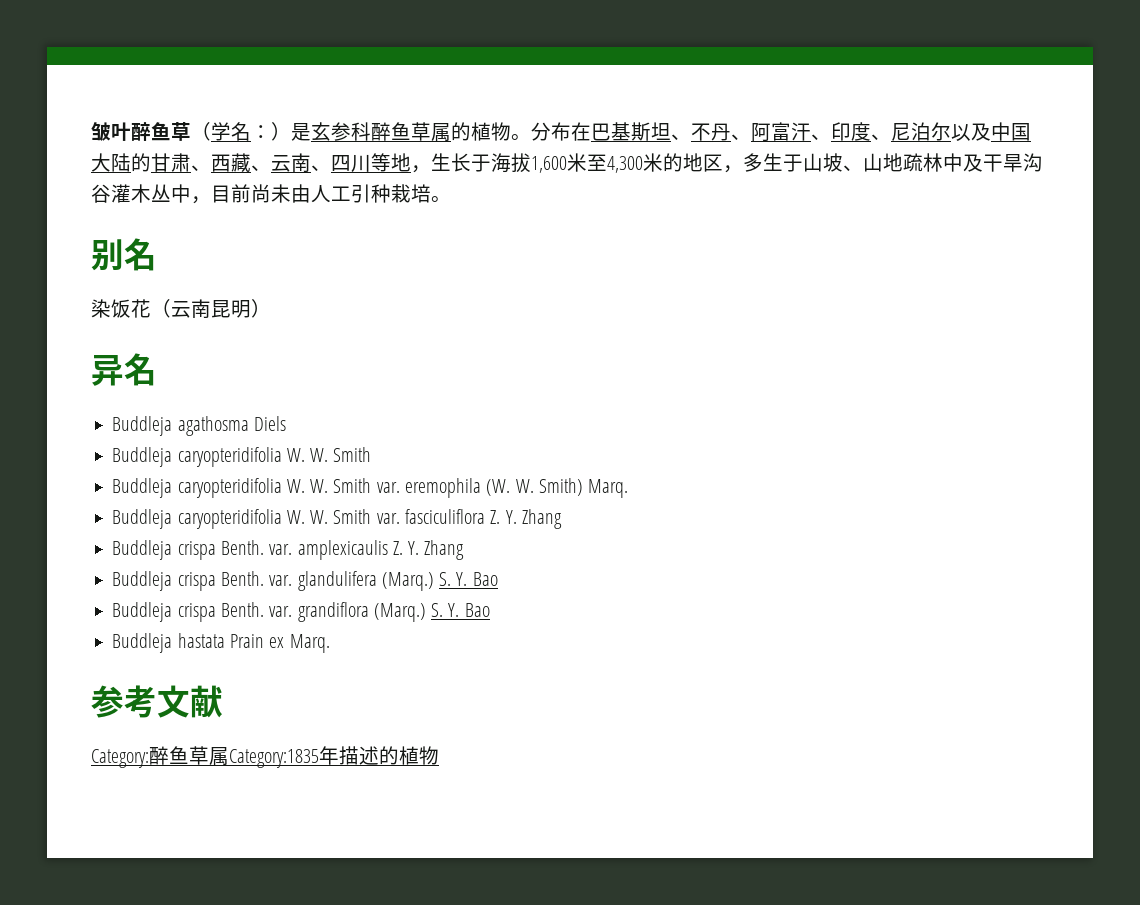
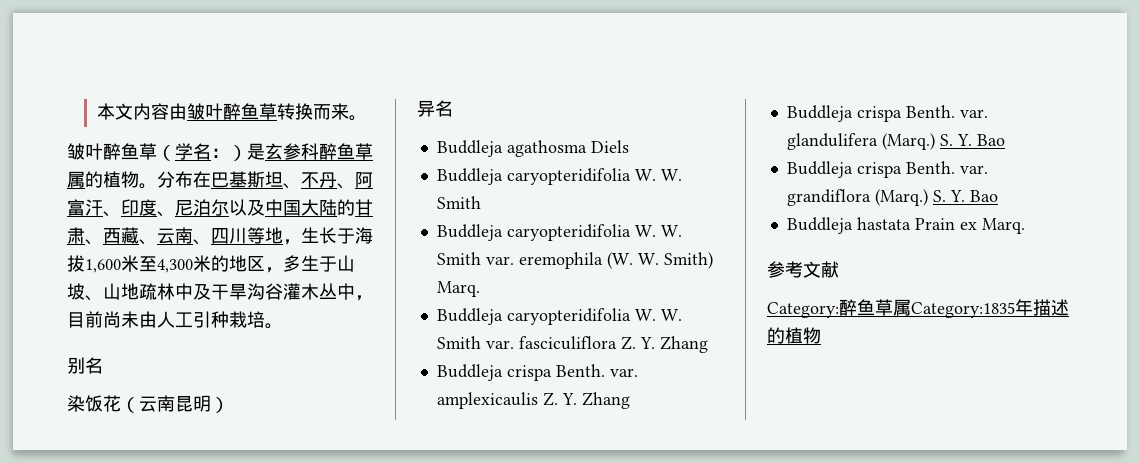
(91, 132) none -> [96,103,367,121] 本文内容由皱叶醉鱼草转换而来。 //

